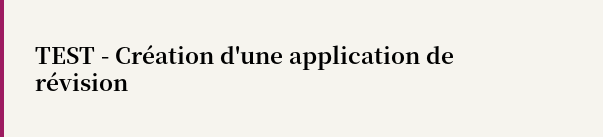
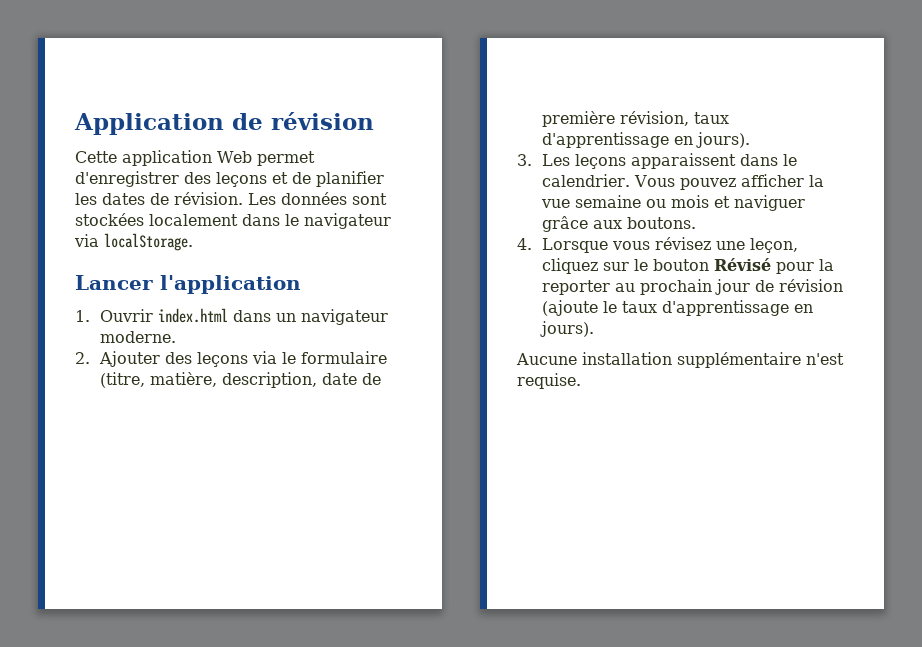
[35,45,455,70] [35,72,128,91] TEST - Création d'une application de révision -> [74,112,374,135] [75,150,315,166] [75,171,384,187] [75,192,387,205] [75,213,391,229] [74,233,193,251] [75,275,301,294] [75,308,388,325] [99,331,176,343] [75,351,387,367] [99,372,381,388] [541,111,729,127] [541,132,750,148] [517,153,797,169] [541,174,824,190] [540,195,805,211] [541,216,696,232] [517,237,798,253] [541,258,834,274] [541,279,843,295] [541,300,813,316] [539,321,594,337] [516,352,844,368] [517,373,581,389] Application de révision // Cette application Web permet d'enregistrer des leçons et de planifier les dates de révision. Les données sont stockées localement dans le navigateur via localStorage. // Lancer l'application // 1. Ouvrir index.html dans un navigateur moderne. // 2. Ajouter des leçons via le formulaire (titre, matière, description, date de première révision, taux d'apprentissage en jours). // 3. Les leçons apparaissent dans le calendrier. Vous pouvez afficher la vue semaine ou mois et naviguer grâce aux boutons. // 4. Lorsque vous révisez une leçon, cliquez sur le bouton Révisé pour la reporter au prochain jour de révision (ajoute le taux d'apprentissage en jours). // Aucune installation supplémentaire n'est requise.

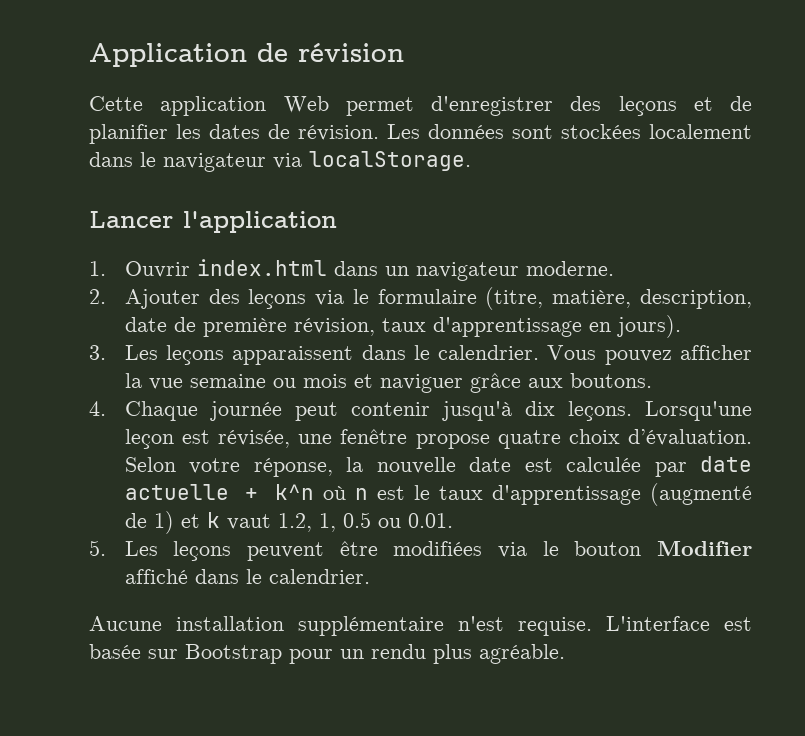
[541,237,798,253] [541,258,834,274] [541,279,843,295] [541,300,813,316] [539,321,594,337] Lorsque vous révisez une leçon, cliquez sur le bouton Révisé pour la reporter au prochain jour de révision (ajoute le taux d'apprentissage en jours). -> [124,401,752,421] [124,429,752,449] [124,456,752,477] [124,483,752,506] [124,511,453,534] [89,540,752,561] [124,569,370,584] Chaque journée peut contenir jusqu'à dix leçons. Lorsqu'une leçon est révisée, une fenêtre propose quatre choix d’évaluation. Selon votre réponse, la nouvelle date est calculée par date actuelle + k^n où n est le taux d'apprentissage (augmenté de 1) et k vaut 1.2, 1, 0.5 ou 0.01. // 5. Les leçons peuvent être modifiées via le bouton Modifier affiché dans le calendrier.
(581, 381) none -> [606,616,752,631] [89,644,565,664] L'interface est basée sur Bootstrap pour un rendu plus agréable.

